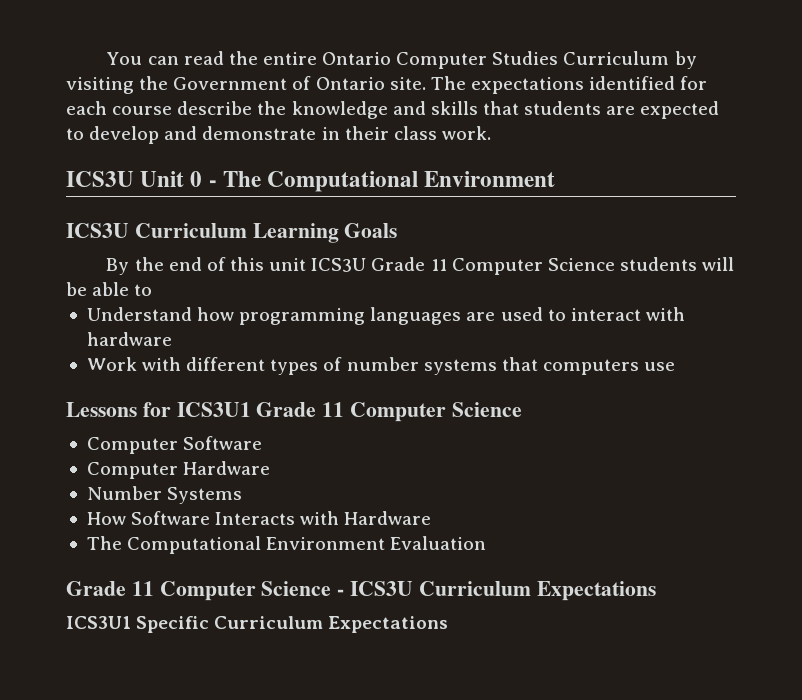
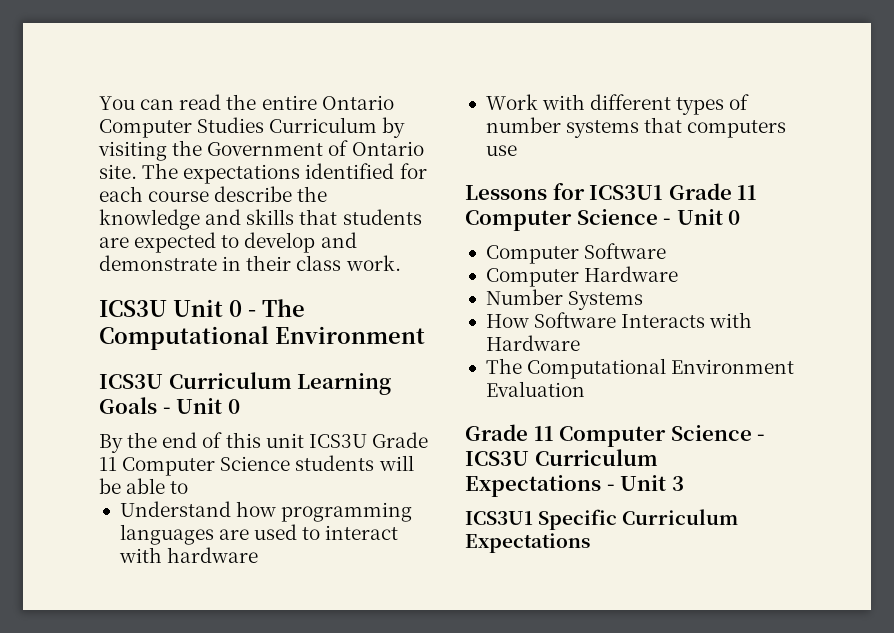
(398, 230) none -> [162,398,240,414] - Unit 0
(522, 409) none -> [663,209,741,225] - Unit 0
(656, 591) none -> [606,475,684,491] - Unit 3

